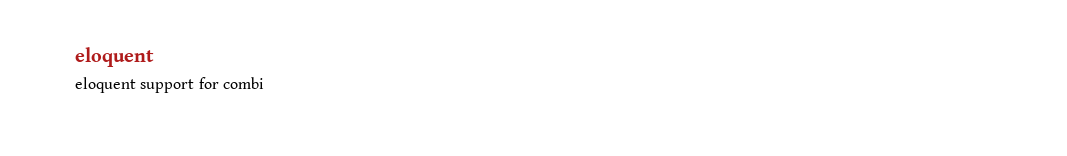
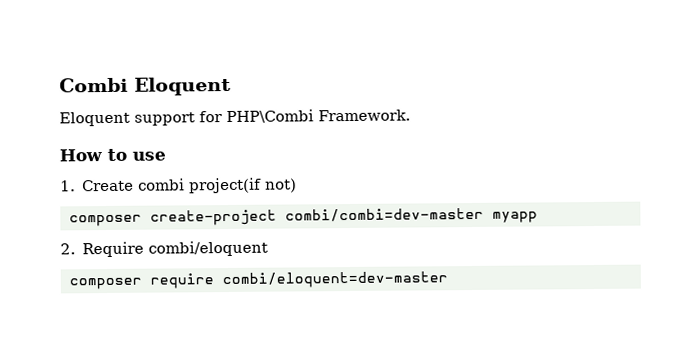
[75,47,154,67] [75,77,264,93] eloquent // eloquent support for combi -> [59,76,231,96] [59,109,411,127] [59,148,166,162] [60,177,298,194] [68,207,538,227] [60,240,269,258] [68,271,448,290] Combi Eloquent // Eloquent support for PHP\Combi Framework. // How to use // 1. Create combi project(if not) // composer create-project combi/combi=dev-master myapp // 2. Require combi/eloquent // composer require combi/eloquent=dev-master

